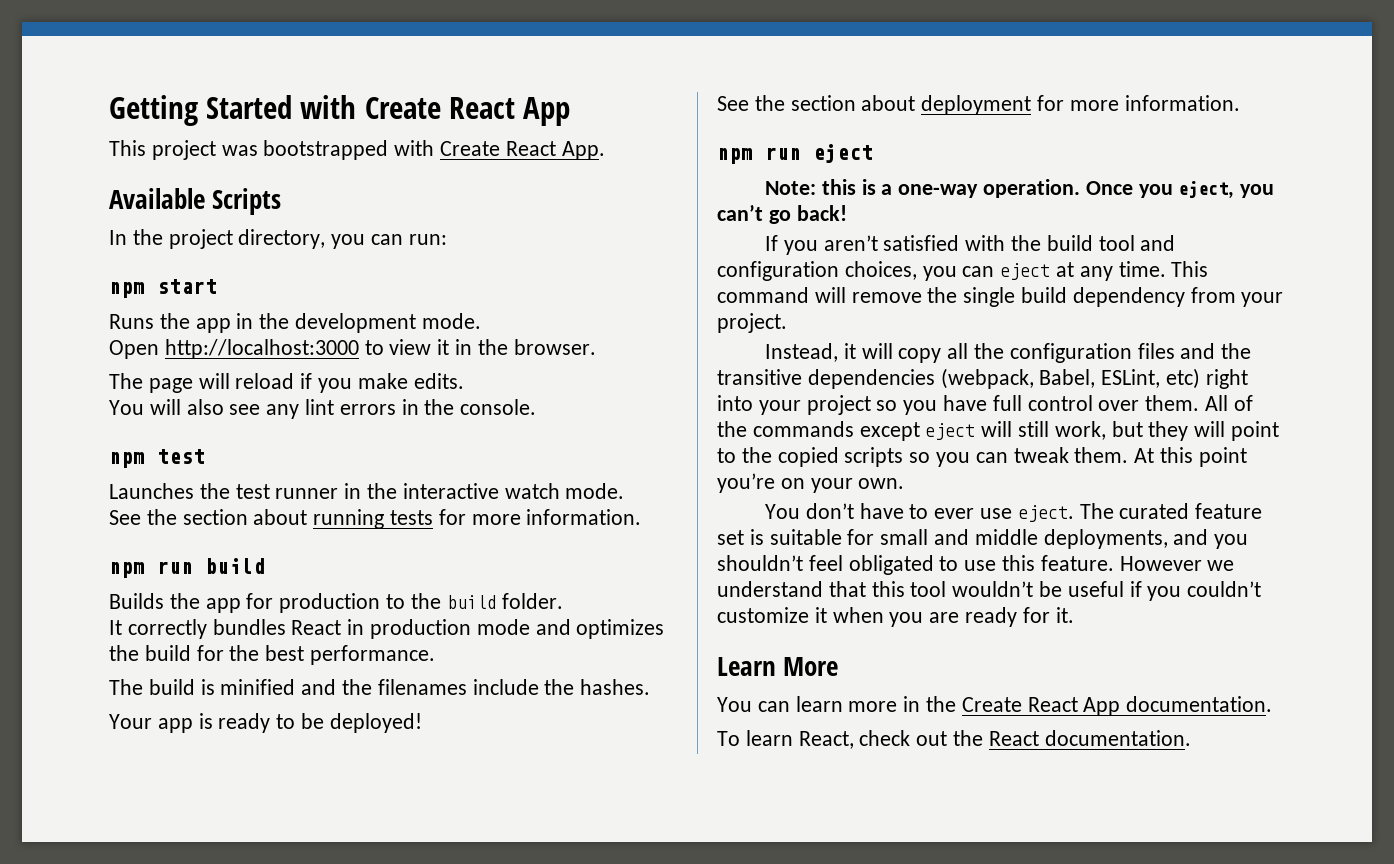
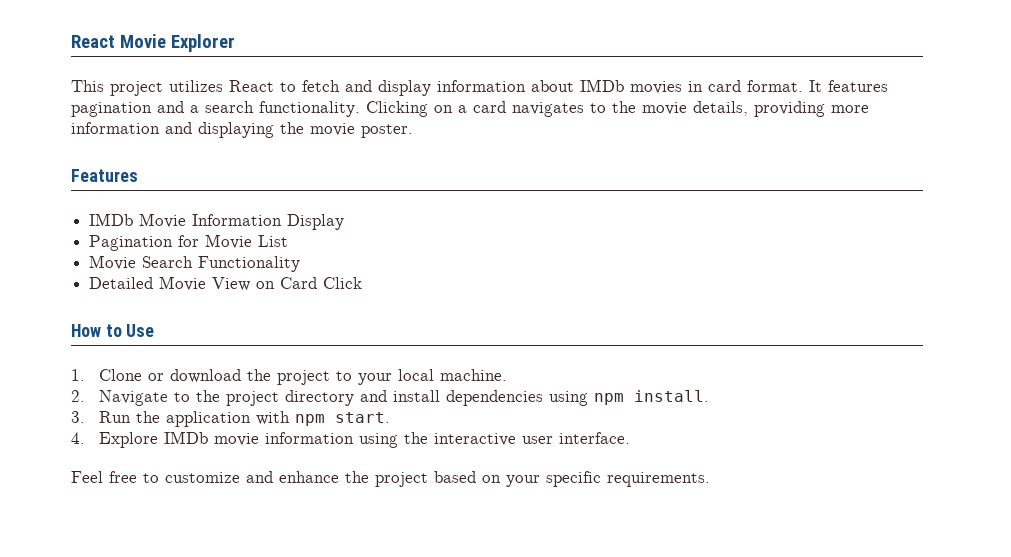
[109,95,571,126] [109,140,605,160] [109,188,282,215] [109,229,447,249] [109,279,217,298] [109,313,481,333] [109,339,596,359] [109,373,464,393] [109,399,537,419] [109,449,205,468] [109,483,625,499] [109,509,642,529] [109,558,265,578] [109,593,564,613] [109,619,665,639] [109,645,436,665] [109,679,651,695] [109,713,422,733] [717,95,1240,115] [717,144,873,164] [765,179,1275,199] [717,205,847,224] [765,235,1176,255] [717,261,1209,281] [717,287,1284,307] [717,313,787,333] [765,343,1252,363] [717,368,1248,389] [717,395,1253,415] [717,421,1280,441] [717,447,1247,467] [717,473,905,493] [765,503,1263,522] [717,529,1249,549] [717,555,1235,575] [717,581,1262,601] [717,607,1074,627] [717,657,839,676] [717,696,1273,716] [717,730,1191,749] Getting Started with Create React App // This project was bootstrapped with Create React App. // Available Scripts // In the project directory, you can run: // npm start // Runs the app in the development mode. // Open http://localhost:3000 to view it in the browser. // The page will reload if you make edits. // You will also see any lint errors in the console. // npm test // Launches the test runner in the interactive watch mode. // See the section about running tests for more information. // npm run build // Builds the app for production to the build folder. // It correctly bundles React in production mode and optimizes the build for the best performance. // The build is minified and the filenames include the hashes. // Your app is ready to be deployed! // See the section about deployment for more information. // npm run eject // Note: this is a one-way operation. Once you eject, you can’t go back! // If you aren’t satisfied with the build tool and configuration choices, you can eject at any time. This command will remove the single build dependency from your project. // Instead, it will copy all the configuration files and the transitive dependencies (webpack, Babel, ESLint, etc) right into your project so you have full control over them. All of the commands except eject will still work, but they will point to the copied scripts so you can tweak them. At this point you’re on your own. // You don’t have to ever use eject. The curated feature set is suitable for small and middle deployments, and you shouldn’t feel obligated to use this feature. However we understand that this tool wouldn’t be useful if you couldn’t customize it when you are ready for it. // Learn More // You can learn more in the Create React App documentation. // To learn React, check out the React documentation. -> [71,34,235,52] [71,79,888,96] [71,101,869,117] [71,122,413,138] [71,169,138,182] [89,213,345,230] [89,234,289,251] [89,255,301,272] [89,276,363,291] [71,324,155,337] [71,369,508,385] [71,390,710,406] [71,411,391,427] [71,431,631,448] [71,471,710,487] React Movie Explorer // This project utilizes React to fetch and display information about IMDb movies in card format. It features pagination and a search functionality. Clicking on a card navigates to the movie details, providing more information and displaying the movie poster. // Features // IMDb Movie Information Display // Pagination for Movie List // Movie Search Functionality // Detailed Movie View on Card Click // How to Use // 1. Clone or download the project to your local machine. // 2. Navigate to the project directory and install dependencies using npm install. // 3. Run the application with npm start. // 4. Explore IMDb movie information using the interactive user interface. // Feel free to customize and enhance the project based on your specific requirements.

